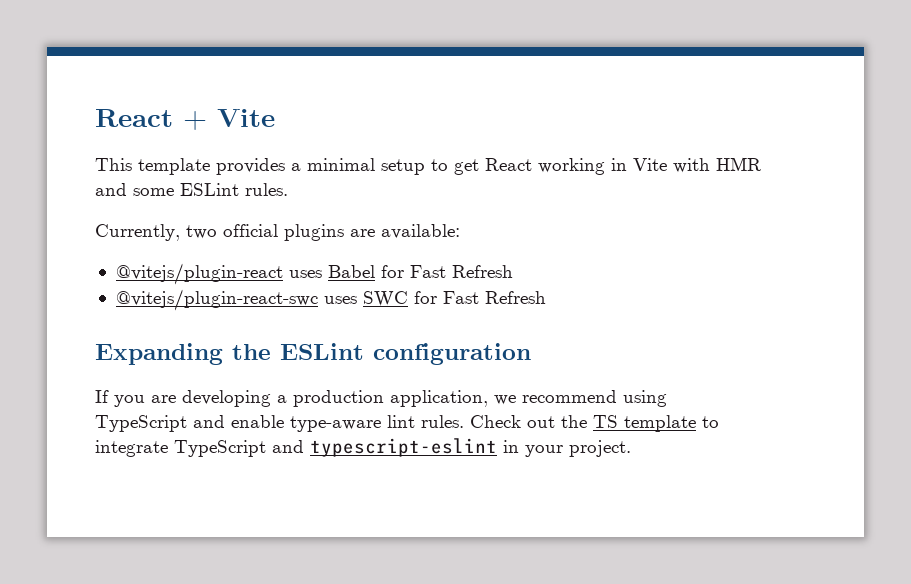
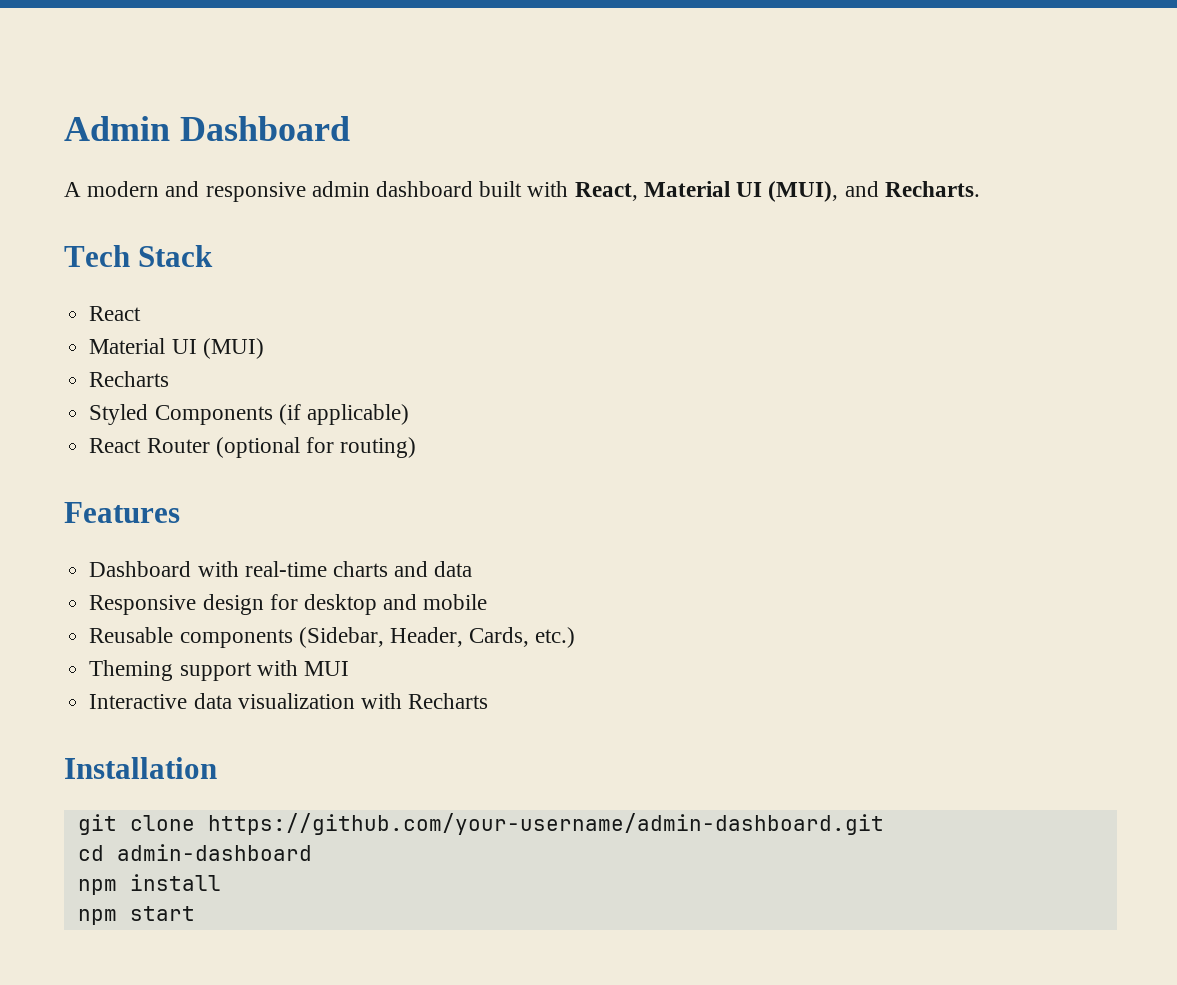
[95,109,275,130] [95,157,761,175] [95,183,288,196] [95,224,460,241] [115,263,513,285] [115,289,546,311] [95,343,531,365] [95,390,667,407] [95,415,719,432] [95,438,631,457] React + Vite // This template provides a minimal setup to get React working in Vite with HMR and some ESLint rules. // Currently, two official plugins are available: // @vitejs/plugin-react uses Babel for Fast Refresh // @vitejs/plugin-react-swc uses SWC for Fast Refresh // Expanding the ESLint configuration // If you are developing a production application, we recommend using TypeScript and enable type-aware lint rules. Check out the TS template to integrate TypeScript and typescript-eslint in your project. -> [64,116,350,141] [64,181,980,202] [64,245,214,267] [89,306,142,321] [89,338,264,359] [89,371,170,387] [89,404,409,425] [89,437,417,458] [64,502,180,523] [89,561,473,577] [89,594,488,615] [89,627,576,648] [89,660,349,681] [89,693,489,709] [64,757,217,779] [77,813,884,835] [77,844,312,861] [77,874,221,895] [77,906,195,925] Admin Dashboard // A modern and responsive admin dashboard built with React, Material UI (MUI), and Recharts. // Tech Stack // React // Material UI (MUI) // Recharts // Styled Components (if applicable) // React Router (optional for routing) // Features // Dashboard with real-time charts and data // Responsive design for desktop and mobile // Reusable components (Sidebar, Header, Cards, etc.) // Theming support with MUI // Interactive data visualization with Recharts // Installation // git clone https://github.com/your-username/admin-dashboard.git // cd admin-dashboard // npm install // npm start

